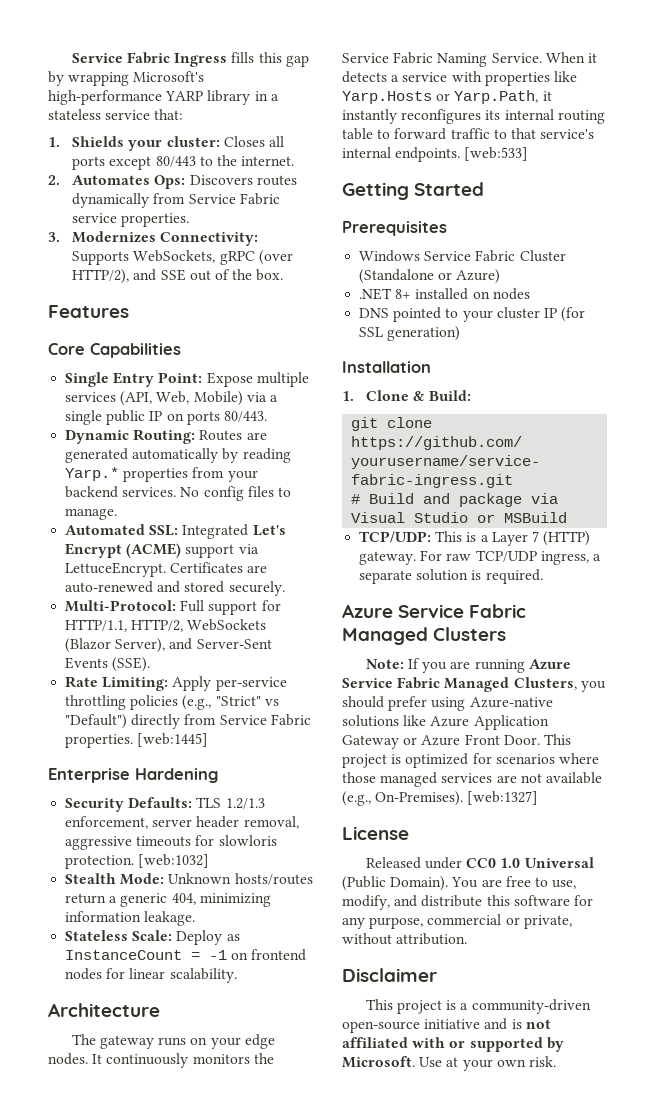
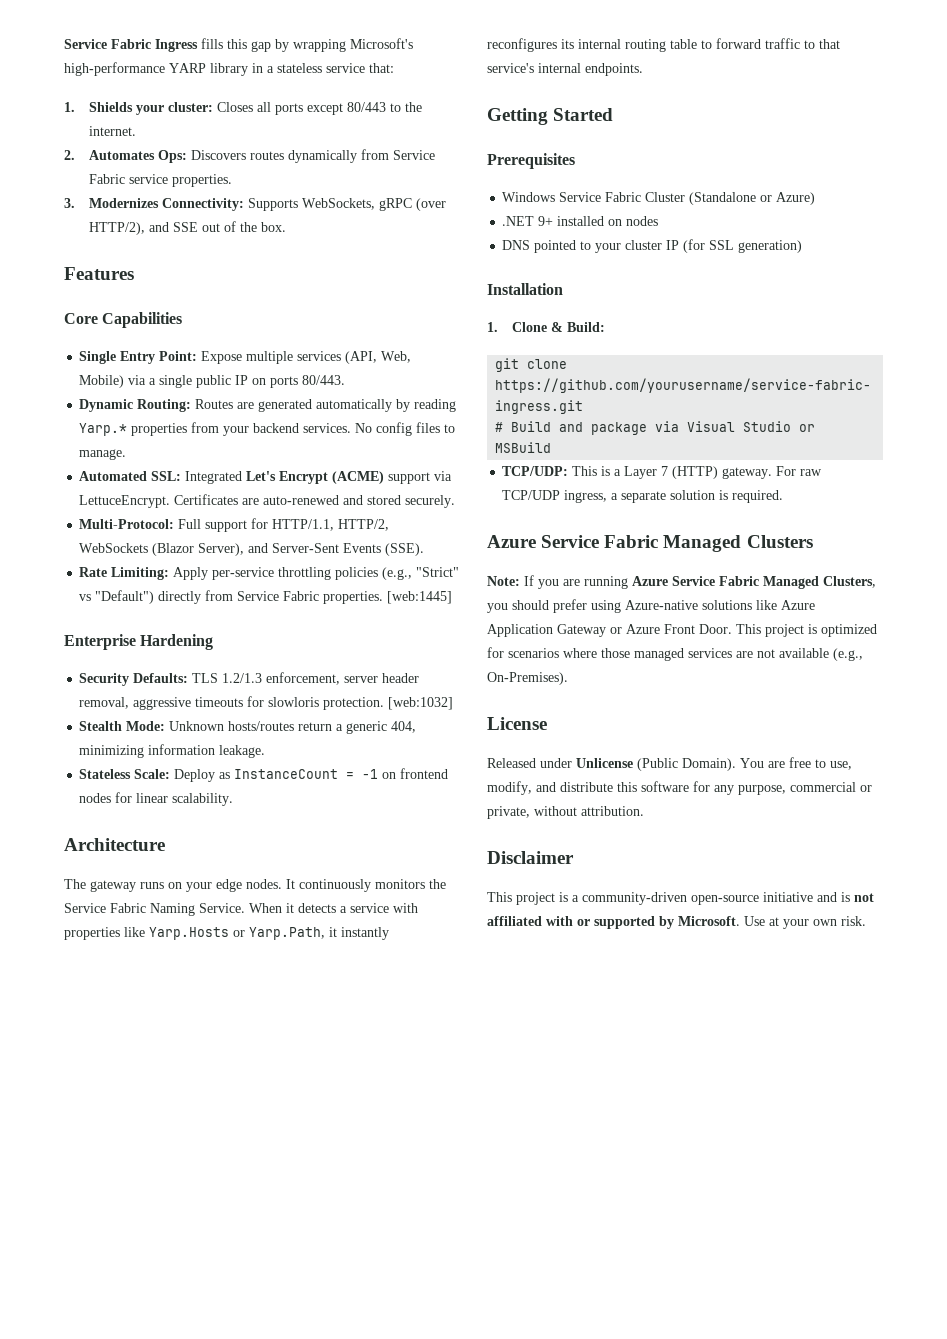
[464,147,529,161] [web:533] -> (643, 69) none
[395,289,412,299] 8+ -> [538,216,554,226] 9+
[467,791,539,805] [web:1327] -> (568, 678) none
[466,857,594,868] CC0 1.0 Universal -> [576,758,633,768] Unlicense

